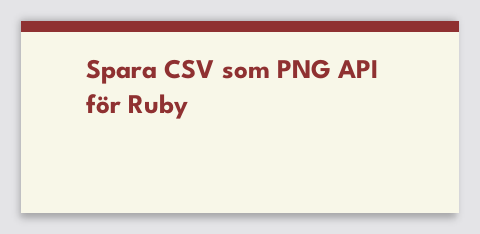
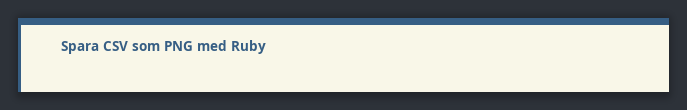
[337,60,379,78] [86,94,121,114] API för -> [197,40,227,51] med

